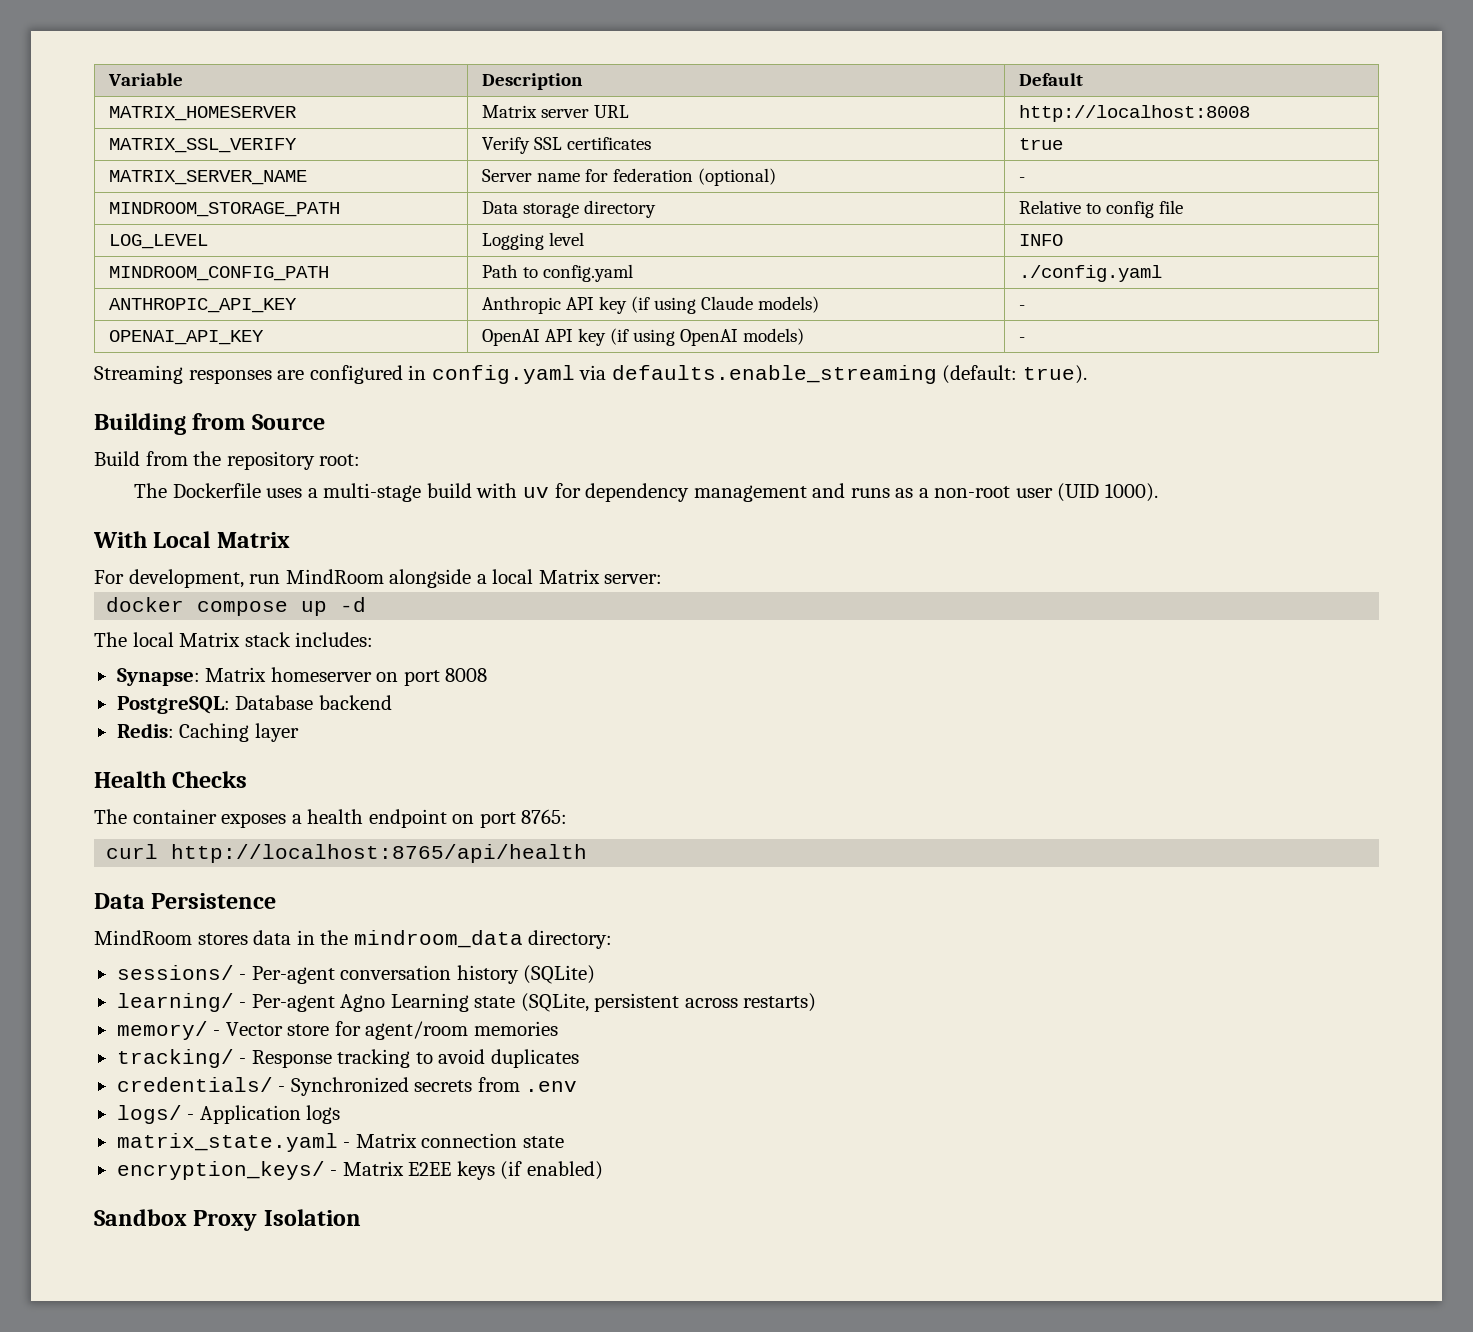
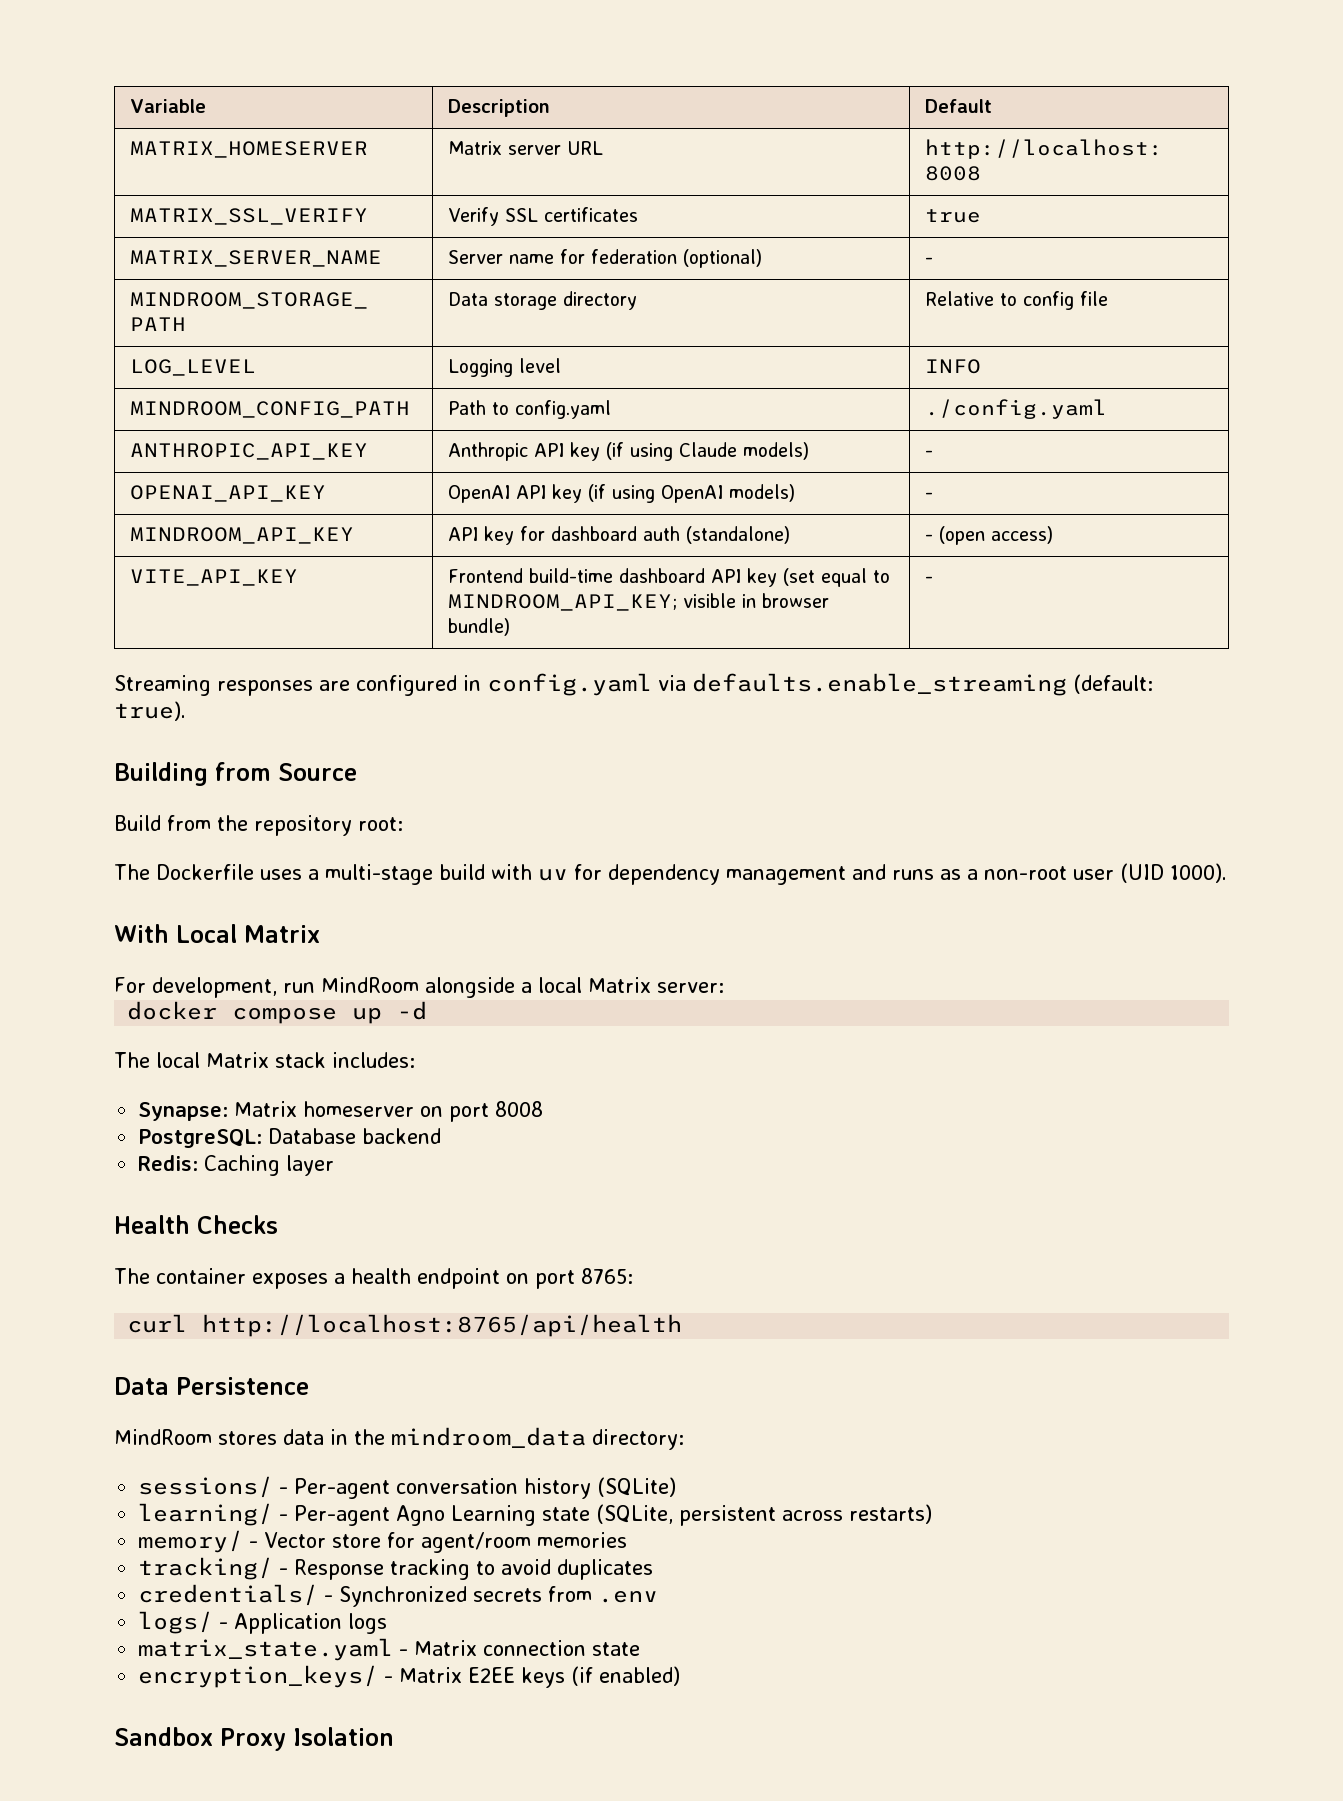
(1026, 339) none -> [130,527,355,544] [448,526,791,545] [925,526,1054,545] [130,569,299,586] [448,568,891,587] [448,593,830,611] [448,618,511,636] [925,576,934,583] // MINDROOM_API_KEY | API key for dashboard auth (standalone) | - (open access) // VITE_API_KEY | Frontend build-time dashboard API key (set equal to MINDROOM_API_KEY; visible in browser bundle) | -

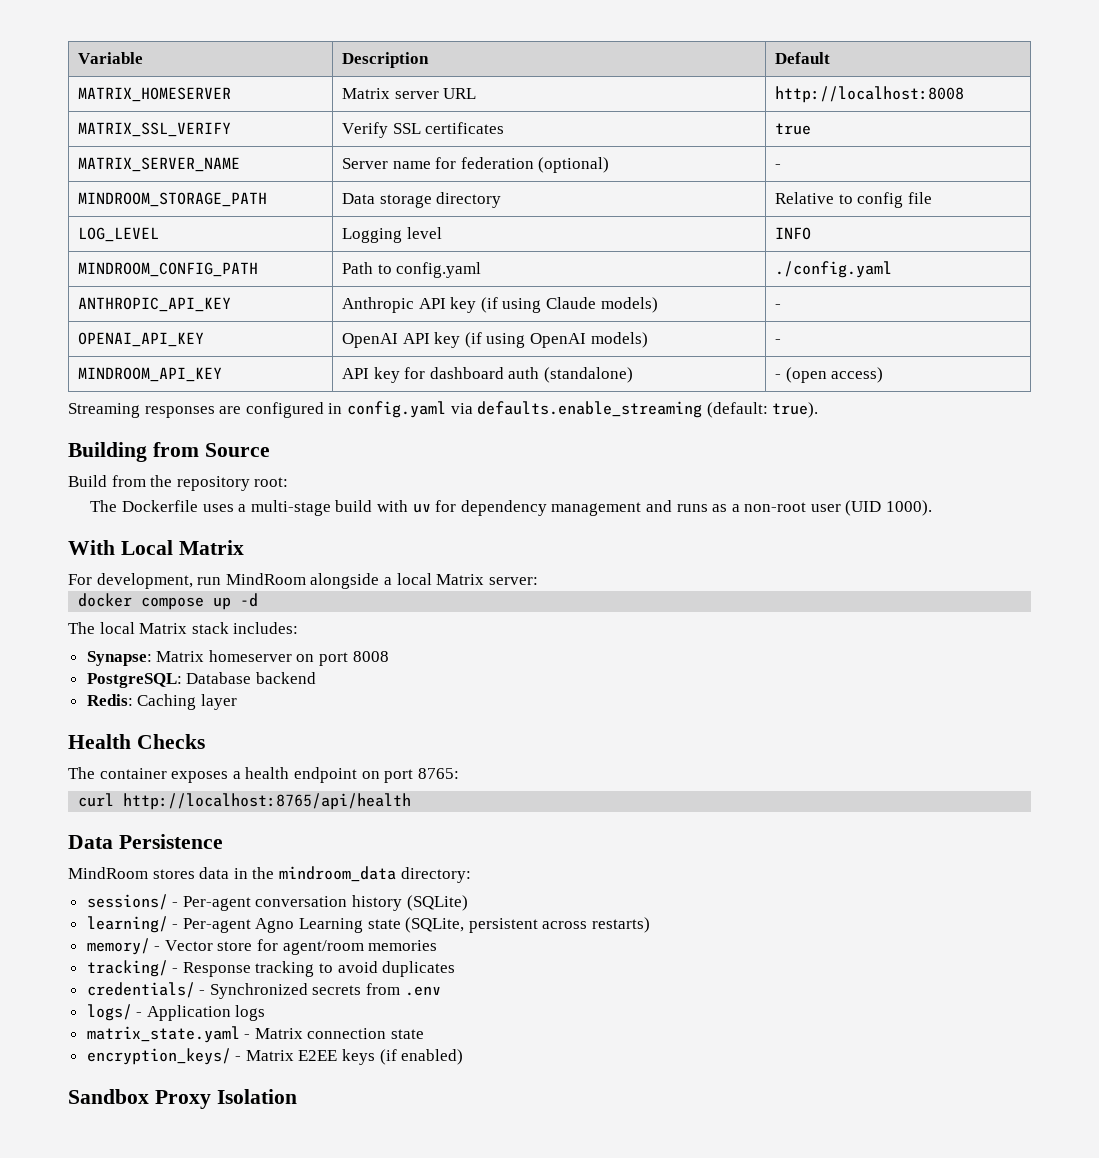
[130,569,299,586] [448,568,891,587] [448,593,830,611] [448,618,511,636] [925,576,934,583] // VITE_API_KEY | Frontend build-time dashboard API key (set equal to MINDROOM_API_KEY; visible in browser bundle) | - -> (884, 375) none

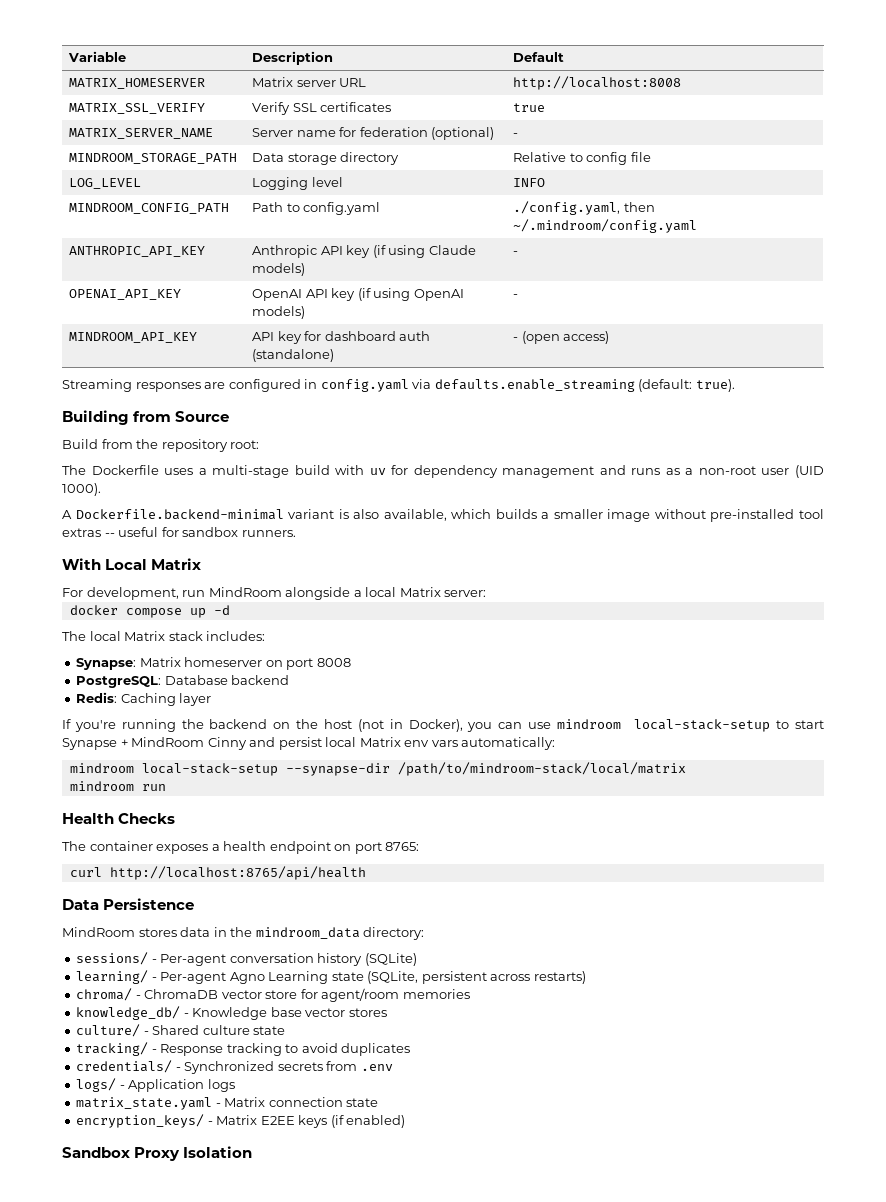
[775,261,893,278] ./config.yaml -> [513,201,655,215] [513,219,698,233] ./config.yaml, then ~/.mindroom/config.yaml
(933, 508) none -> [62,509,825,522] [62,527,296,537] // A Dockerfile.backend-minimal variant is also available, which builds a smaller image without pre-installed tool extras -- useful for sandbox runners.
(237, 702) none -> [62,719,824,732] [62,737,556,750] [69,762,686,776] [69,781,166,791] // If you're running the backend on the host (not in Docker), you can use mindroom local-stack-setup to start Synapse + MindRoom Cinny and persist local Matrix env vars automatically: // mindroom local-stack-setup --synapse-dir /path/to/mindroom-stack/local/matrix // mindroom run
[86,938,213,955] memory/ - Vector -> [76,988,262,1001] chroma/ - ChromaDB vector
(438, 945) none -> [76,1006,387,1020] [76,1024,286,1037] // knowledge_db/ - Knowledge base vector stores // culture/ - Shared culture state

